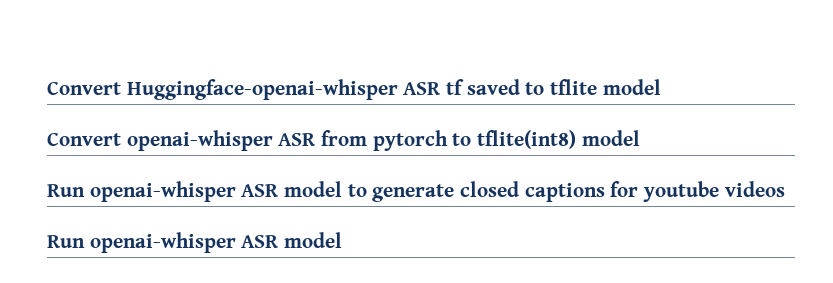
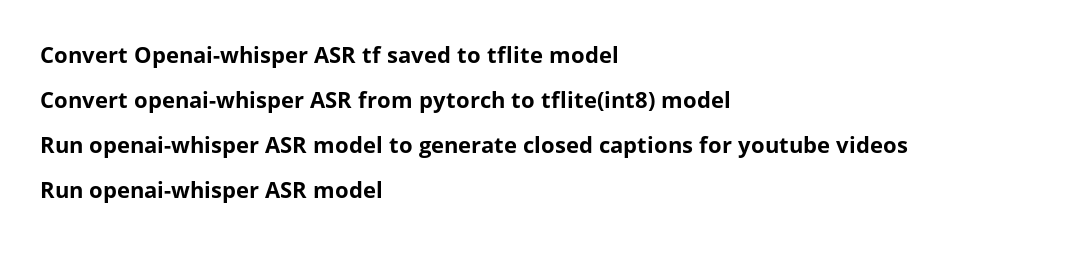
[47,79,398,100] Convert Huggingface-openai-whisper -> [40,46,308,68] Convert Openai-whisper

